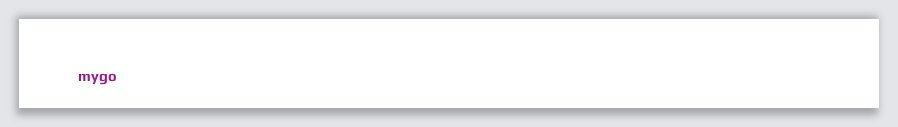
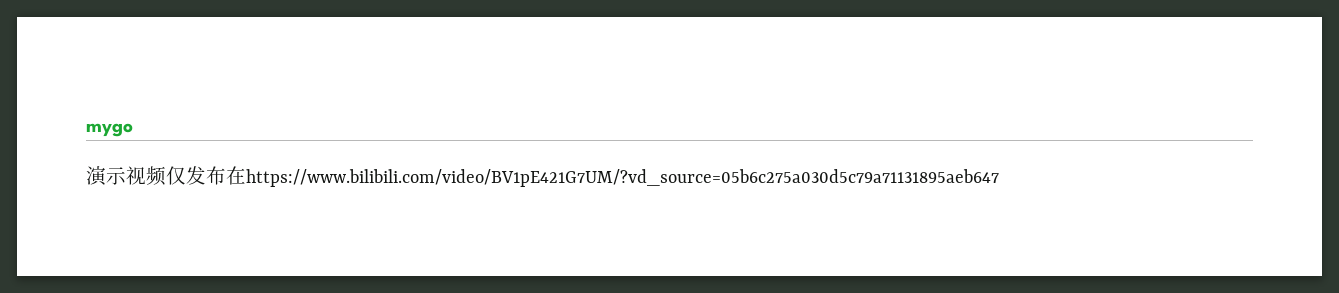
(117, 79) none -> [86,166,999,187] // 演示视频仅发布在https://www.bilibili.com/video/BV1pE421G7UM/?vd_source=05b6c275a030d5c79a71131895aeb647

